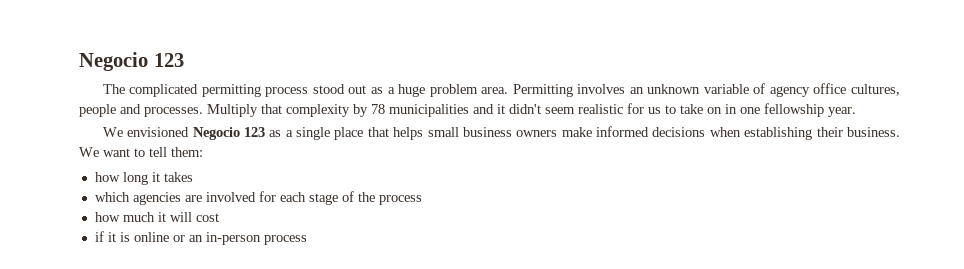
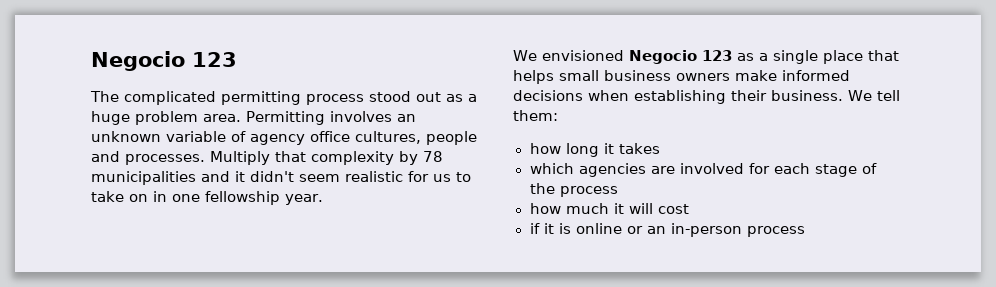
[103,148,145,157] want to -> (872, 95) none

